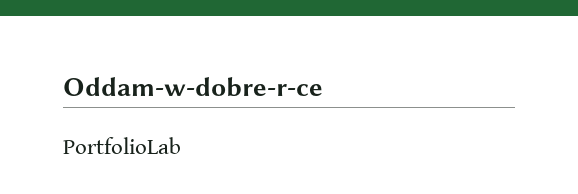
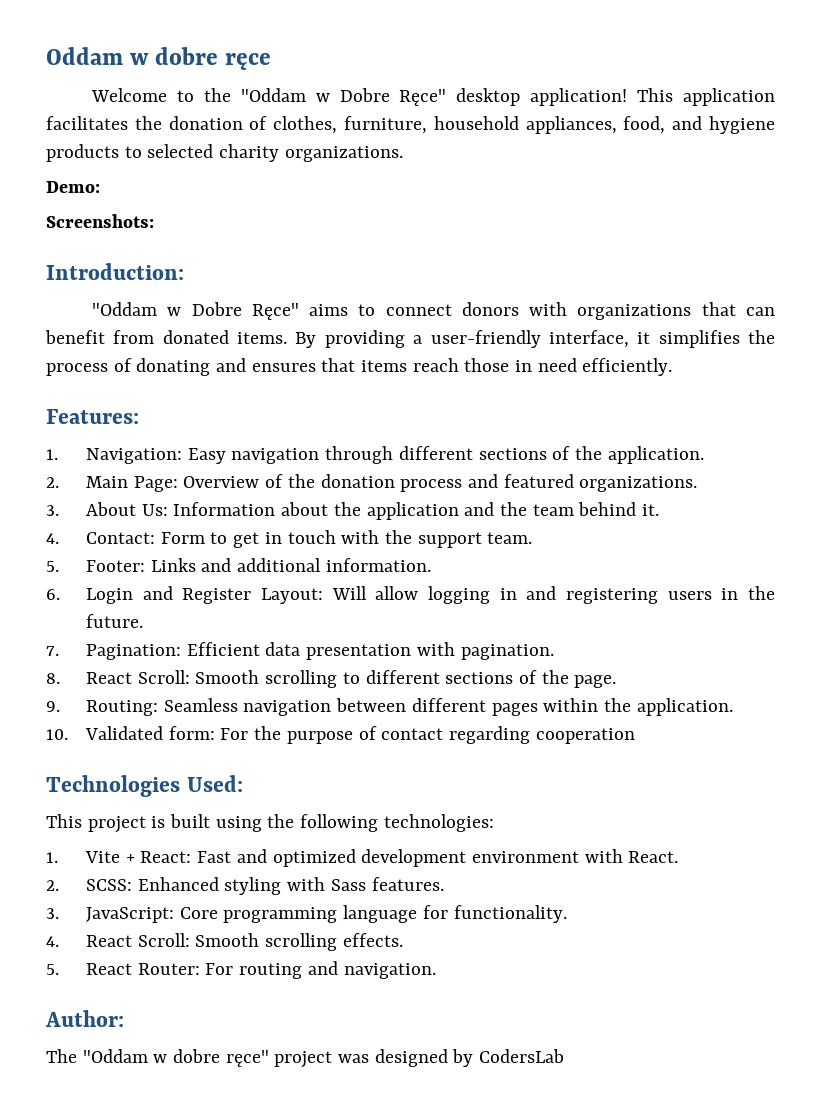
[63,77,323,97] [63,137,181,154] Oddam-w-dobre-r-ce // PortfolioLab -> [46,47,272,70] [91,88,775,106] [46,116,775,134] [46,144,403,162] [46,181,100,193] [46,214,154,228] [46,263,184,280] [92,302,775,320] [45,330,776,348] [46,358,673,376] [46,409,139,424] [46,446,704,464] [46,474,698,492] [46,502,659,520] [46,530,533,548] [46,558,431,572] [46,586,776,604] [86,614,144,628] [46,642,554,660] [46,670,617,688] [46,698,733,716] [46,726,635,744] [46,775,243,797] [46,814,494,833] [46,849,679,867] [46,877,444,895] [46,905,567,923] [46,933,403,951] [46,961,436,979] [45,1010,124,1027] [46,1049,565,1068] Oddam w dobre ręce // Welcome to the "Oddam w Dobre Ręce" desktop application! This application facilitates the donation of clothes, furniture, household appliances, food, and hygiene products to selected charity organizations. // Demo: // Screenshots: // Introduction: // "Oddam w Dobre Ręce" aims to connect donors with organizations that can benefit from donated items. By providing a user-friendly interface, it simplifies the process of donating and ensures that items reach those in need efficiently. // Features: // 1. Navigation: Easy navigation through different sections of the application. // 2. Main Page: Overview of the donation process and featured organizations. // 3. About Us: Information about the application and the team behind it. // 4. Contact: Form to get in touch with the support team. // 5. Footer: Links and additional information. // 6. Login and Register Layout: Will allow logging in and registering users in the future. // 7. Pagination: Efficient data presentation with pagination. // 8. React Scroll: Smooth scrolling to different sections of the page. // 9. Routing: Seamless navigation between different pages within the application. // 10. Validated form: For the purpose of contact regarding cooperation // Technologies Used: // This project is built using the following technologies: // 1. Vite + React: Fast and optimized development environment with React. // 2. SCSS: Enhanced styling with Sass features. // 3. JavaScript: Core programming language for functionality. // 4. React Scroll: Smooth scrolling effects. // 5. React Router: For routing and navigation. // Author: // The "Oddam w dobre ręce" project was designed by CodersLab

